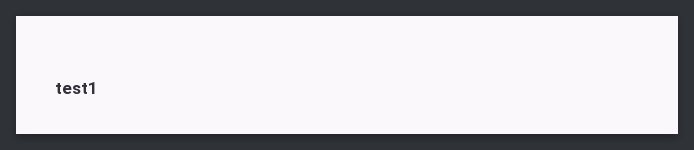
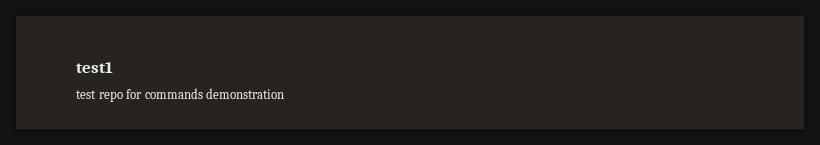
(98, 88) none -> [76,88,285,102] // test repo for commands demonstration

